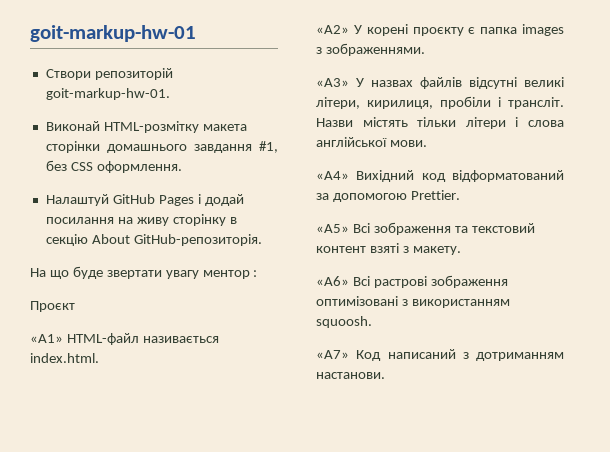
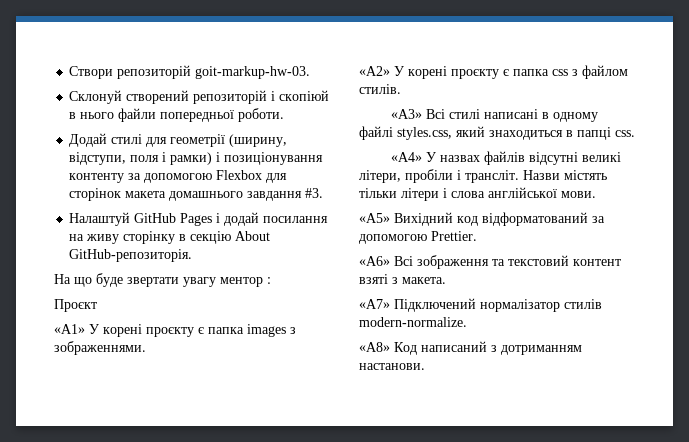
[30,25,196,42] goit-markup-hw-01 // -> (69, 72) none
[45,88,170,100] [45,121,247,133] [45,141,278,153] [45,160,182,173] goit-markup-hw-01. // Виконай HTML-розмітку макета сторінки домашнього завдання #1, без CSS оформлення. -> [195,66,311,79] [69,90,330,104] [69,108,285,122] [69,133,288,147] [69,152,324,165] [69,170,288,183] [69,188,324,201] goit-markup-hw-03. // Склонуй створений репозиторій і скопіюй в нього файли попередньої роботи. // Додай стилі для геометрії (ширину, відступи, поля і рамки) і позиціонування контенту за допомогою Flexbox для сторінок макета домашнього завдання #3.
[66,333,219,345] [30,353,99,363] [316,25,349,34] HTML-файл називається index.html. // «A2» -> (85, 329) none
[316,78,349,87] «A3» -> [359,65,628,79] [359,84,401,94] [391,109,599,122] [359,126,635,140] [391,152,423,162] «A2» У корені проєкту є папка css з файлом стилів. // «A3» Всі стилі написані в одному файлі styles.css, який знаходиться в папці css. // «A4»
[367,100,433,109] кирилиця, -> (401, 176) none
[316,171,349,180] «A4» -> [359,213,390,223] «A5»
[316,224,349,233] «A5» -> [359,256,390,266] «A6»
[412,246,461,255] [316,275,508,288] [316,296,510,308] [316,316,372,328] [316,350,349,359] макету. // «A6» Всі растрові зображення оптимізовані з використанням squoosh. // «A7» -> [402,277,446,284] [359,298,602,312] [359,317,467,327] [359,342,390,352] макета. // «A7» Підключений нормалізатор стилів modern-normalize. // «A8»

